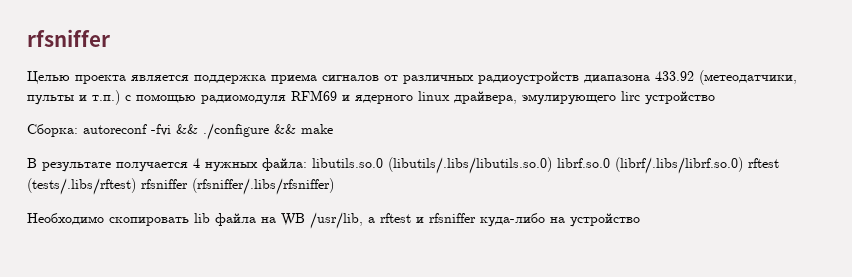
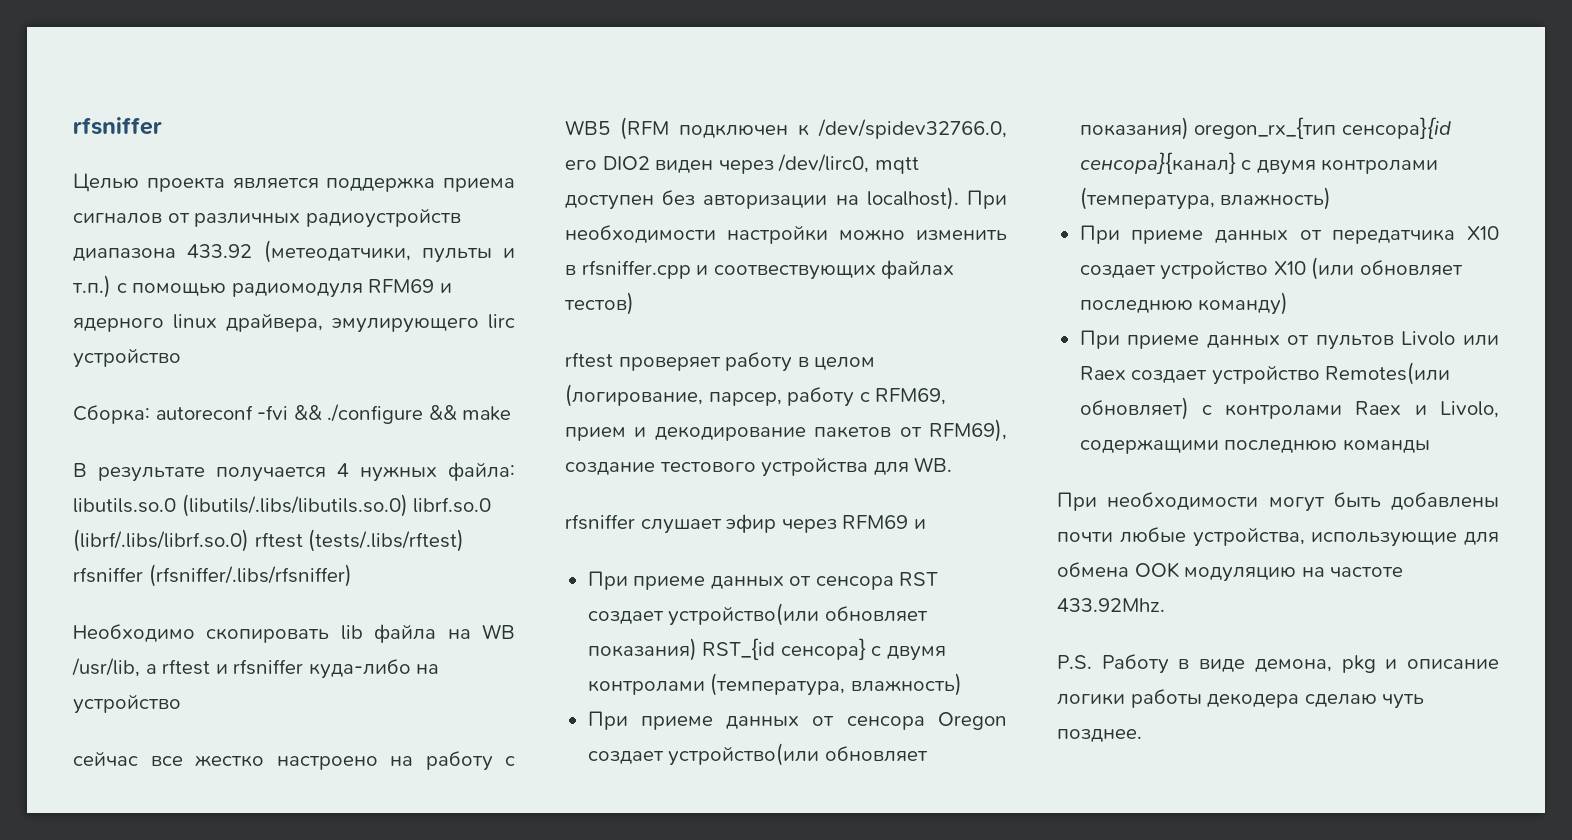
(640, 220) none -> [73,751,515,771] [565,117,1007,140] [565,154,919,174] [565,187,1007,210] [565,225,1007,244] [565,260,955,280] [564,292,634,315] [565,352,876,372] [565,384,947,407] [565,419,1007,442] [565,457,953,477] [565,514,926,534] [587,571,939,590] [587,603,928,626] [587,638,946,661] [587,673,962,696] [587,711,1007,730] [587,743,928,766] [1079,117,1451,140] [1079,152,1439,175] [1079,187,1332,210] [1079,225,1499,244] [1079,257,1463,280] [1079,292,1289,315] [1079,330,1499,350] [1079,362,1451,385] [1079,397,1499,420] [1079,439,1430,454] [1057,492,1499,512] [1057,527,1499,547] [1057,562,1404,582] [1057,598,1165,612] [1057,654,1499,674] [1056,689,1425,709] [1057,729,1142,742] // сейчас все жестко настроено на работу с WB5 (RFM подключен к /dev/spidev32766.0, его DIO2 виден через /dev/lirc0, mqtt доступен без авторизации на localhost). При необходимости настройки можно изменить в rfsniffer.cpp и соотвествующих файлах тестов) // rftest проверяет работу в целом (логирование, парсер, работу с RFM69, прием и декодирование пакетов от RFM69), создание тестового устройства для WB. // rfsniffer слушает эфир через RFM69 и // При приеме данных от сенсора RST создает устройство(или обновляет показания) RST_{id сенсора} с двумя контролами (температура, влажность) // При приеме данных от сенсора Oregon создает устройство(или обновляет показания) oregon_rx_{тип сенсора}{id сенсора}{канал} с двумя контролами (температура, влажность) // При приеме данных от передатчика X10 создает устройство X10 (или обновляет последнюю команду) // При приеме данных от пультов Livolo или Raex создает устройство Remotes(или обновляет) с контролами Raex и Livolo, содержащими последнюю команды // При необходимости могут быть добавлены почти любые устройства, использующие для обмена OOK модуляцию на частоте 433.92Mhz. // P.S. Работу в виде демона, pkg и описание логики работы декодера сделаю чуть позднее.

